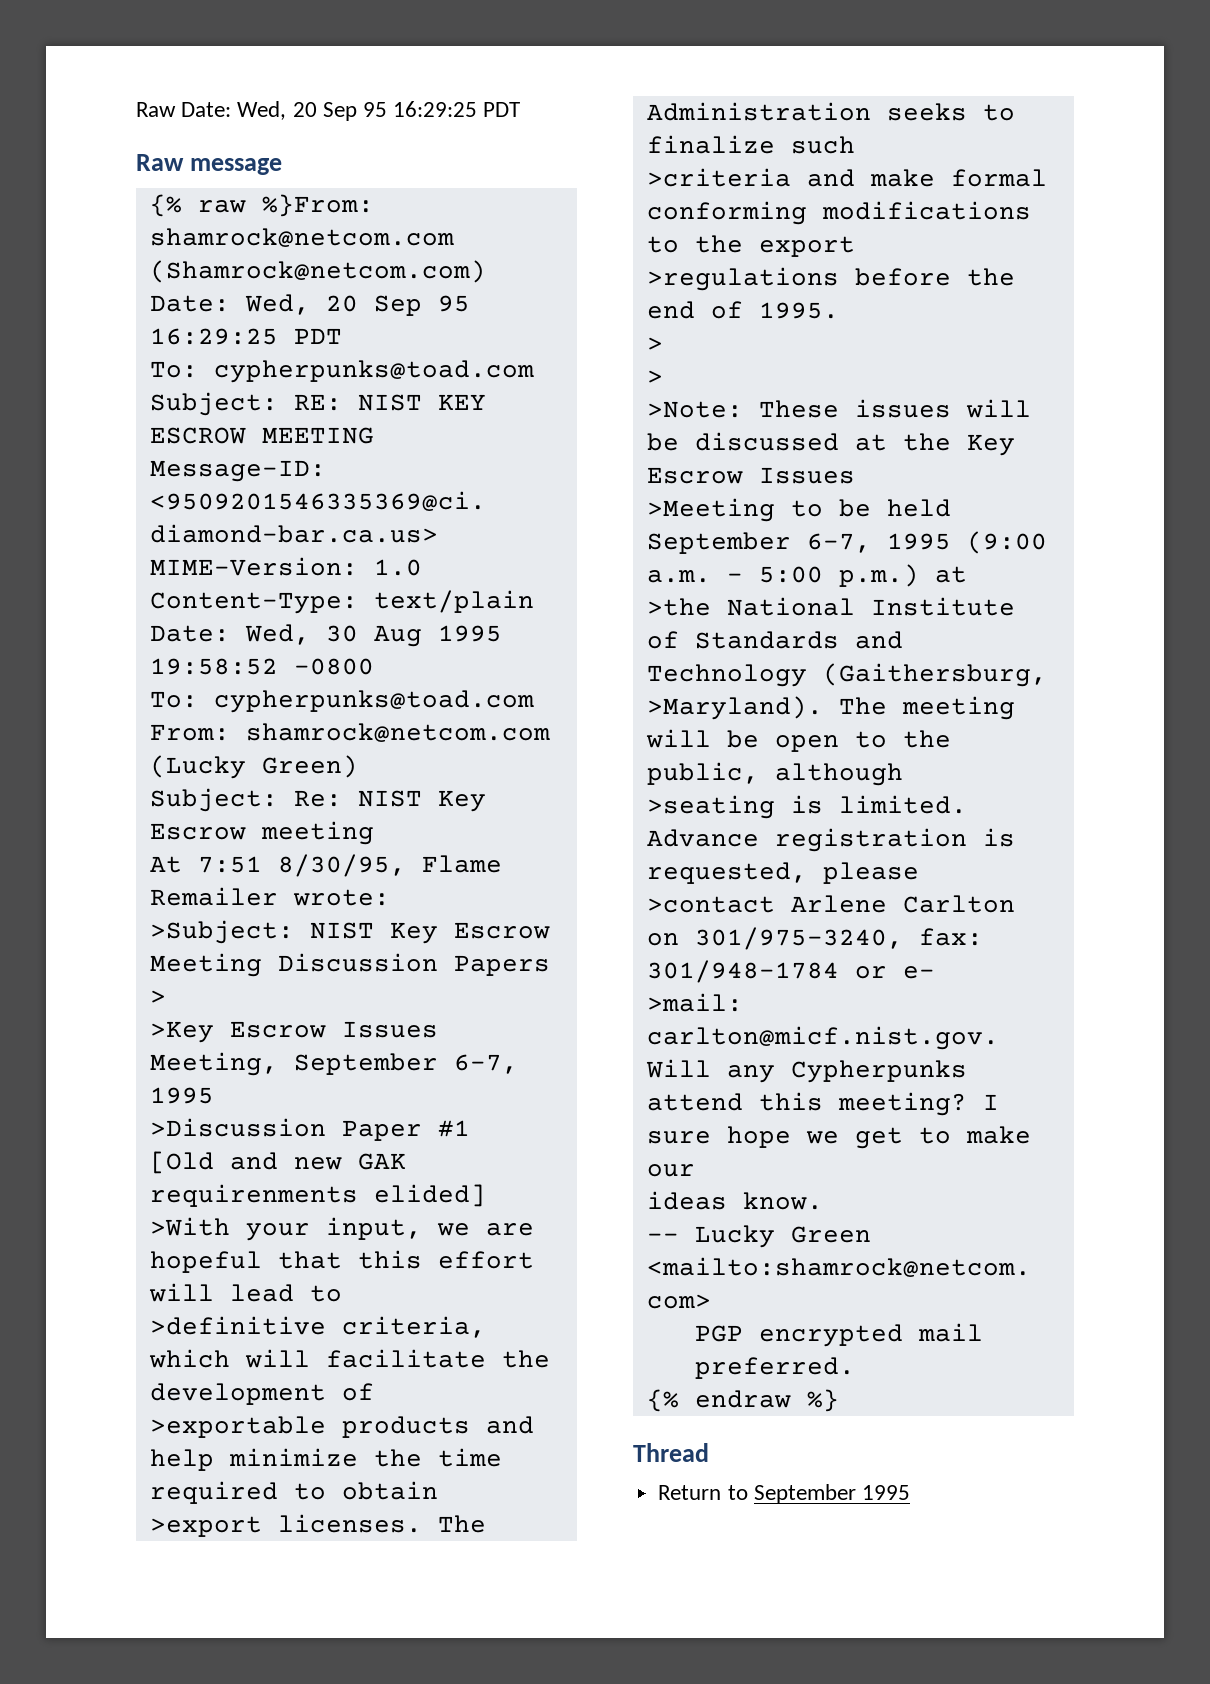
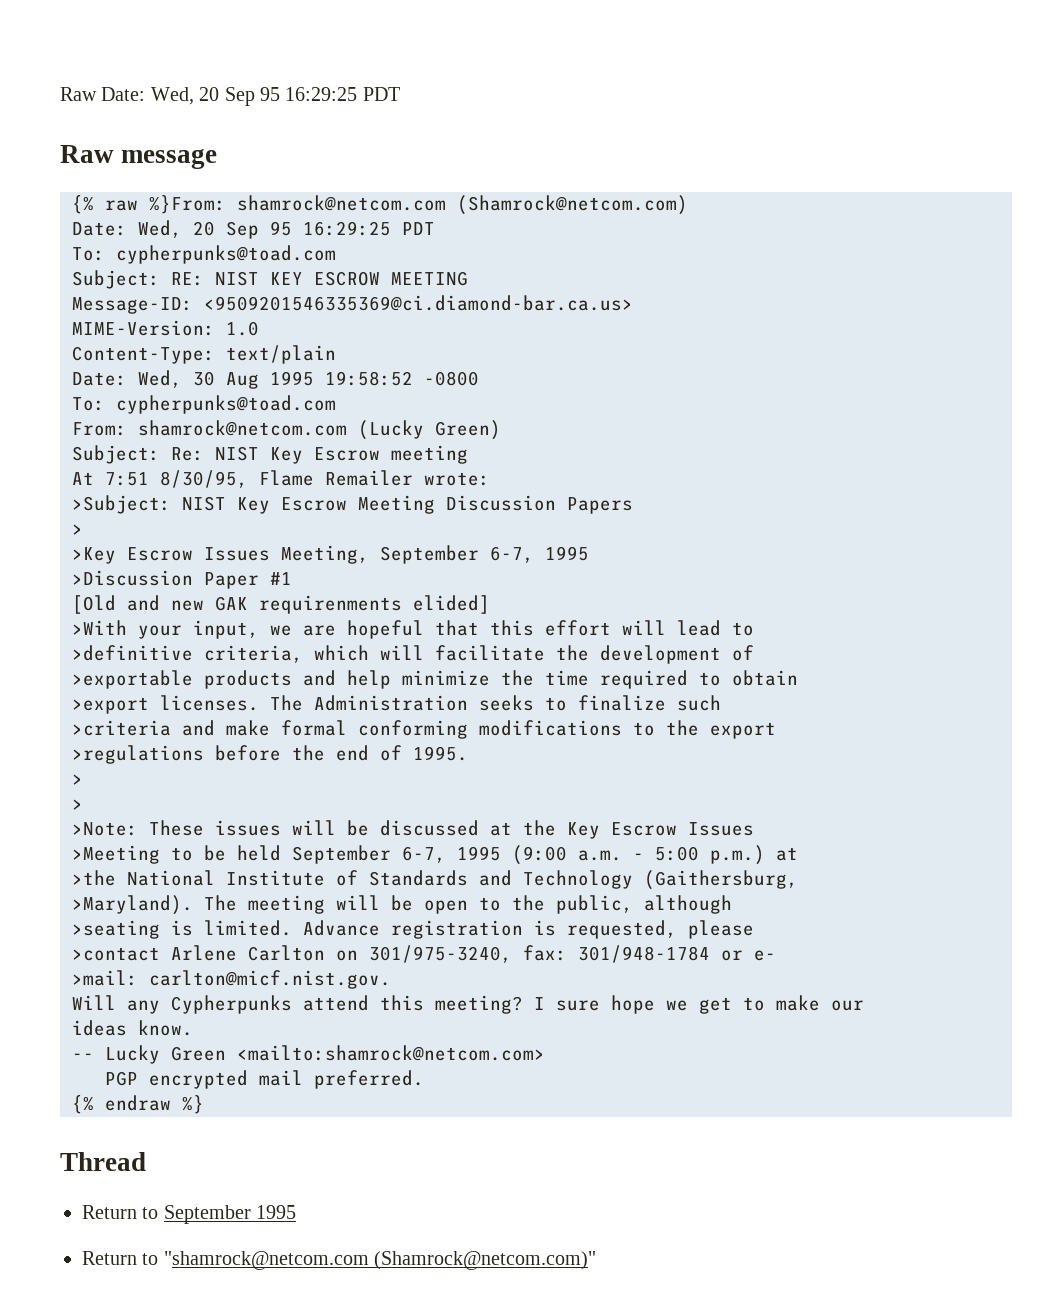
(910, 1492) none -> [82,1251,597,1270] // Return to "shamrock@netcom.com (Shamrock@netcom.com)"

